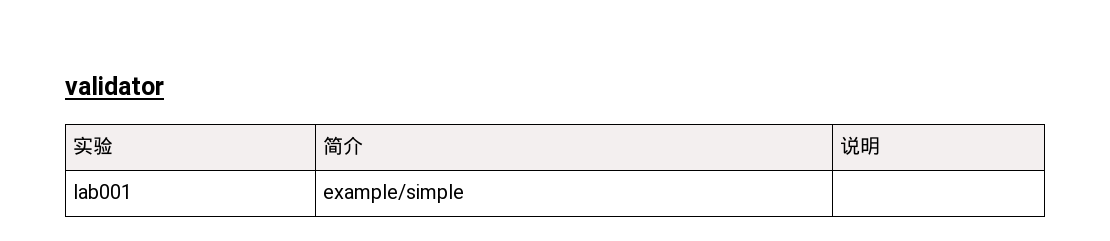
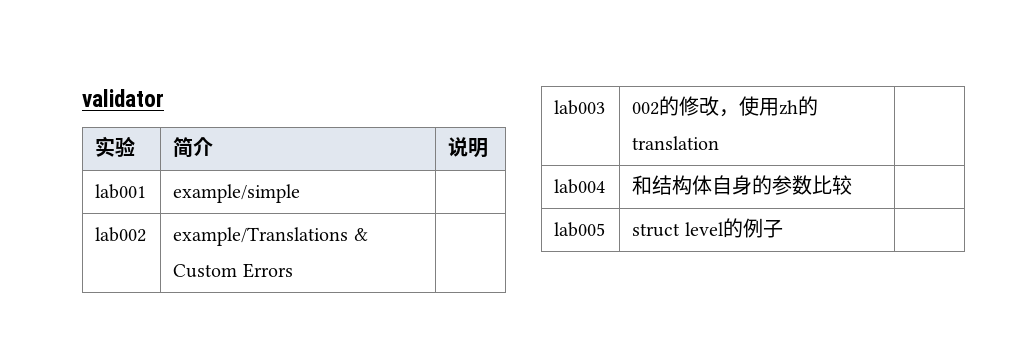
(465, 193) none -> [95,227,147,242] [173,227,368,246] [173,263,293,278] [554,100,606,115] [632,96,819,117] [632,136,720,150] [554,179,606,194] [632,175,853,195] [554,222,606,237] [632,218,783,238] // lab002 | example/Translations & Custom Errors | // lab003 | 002的修改，使用zh的translation | // lab004 | 和结构体自身的参数比较 | // lab005 | struct level的例子 |

